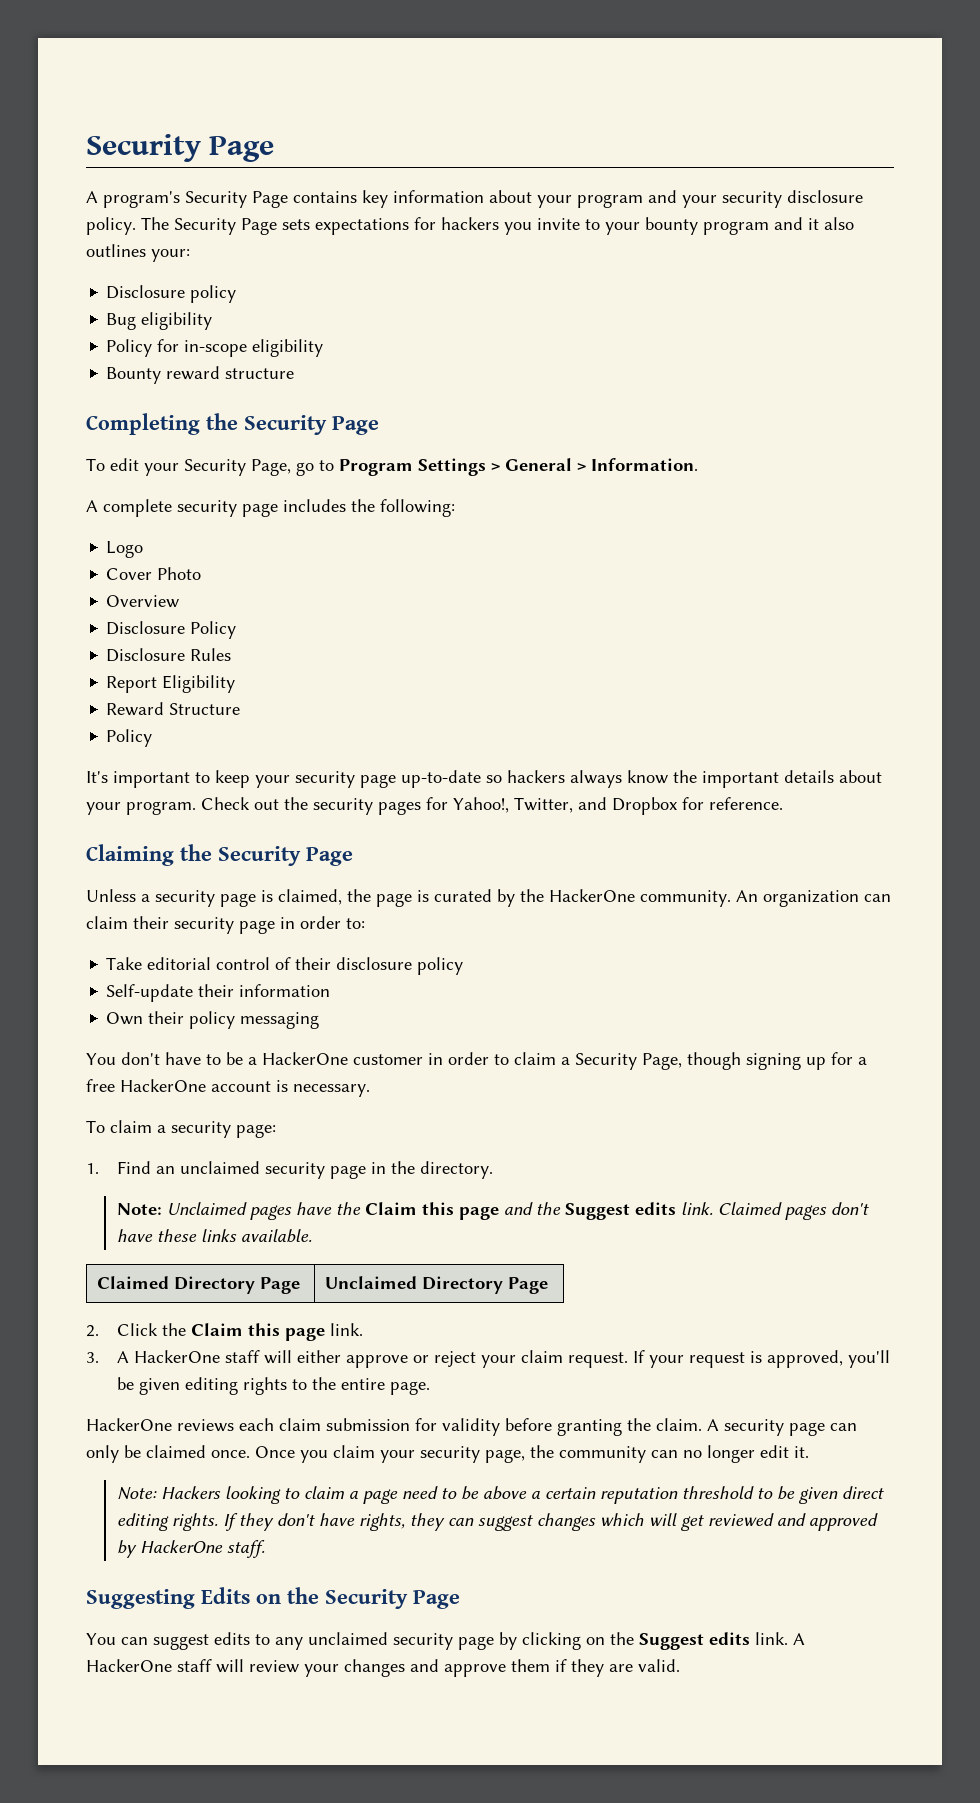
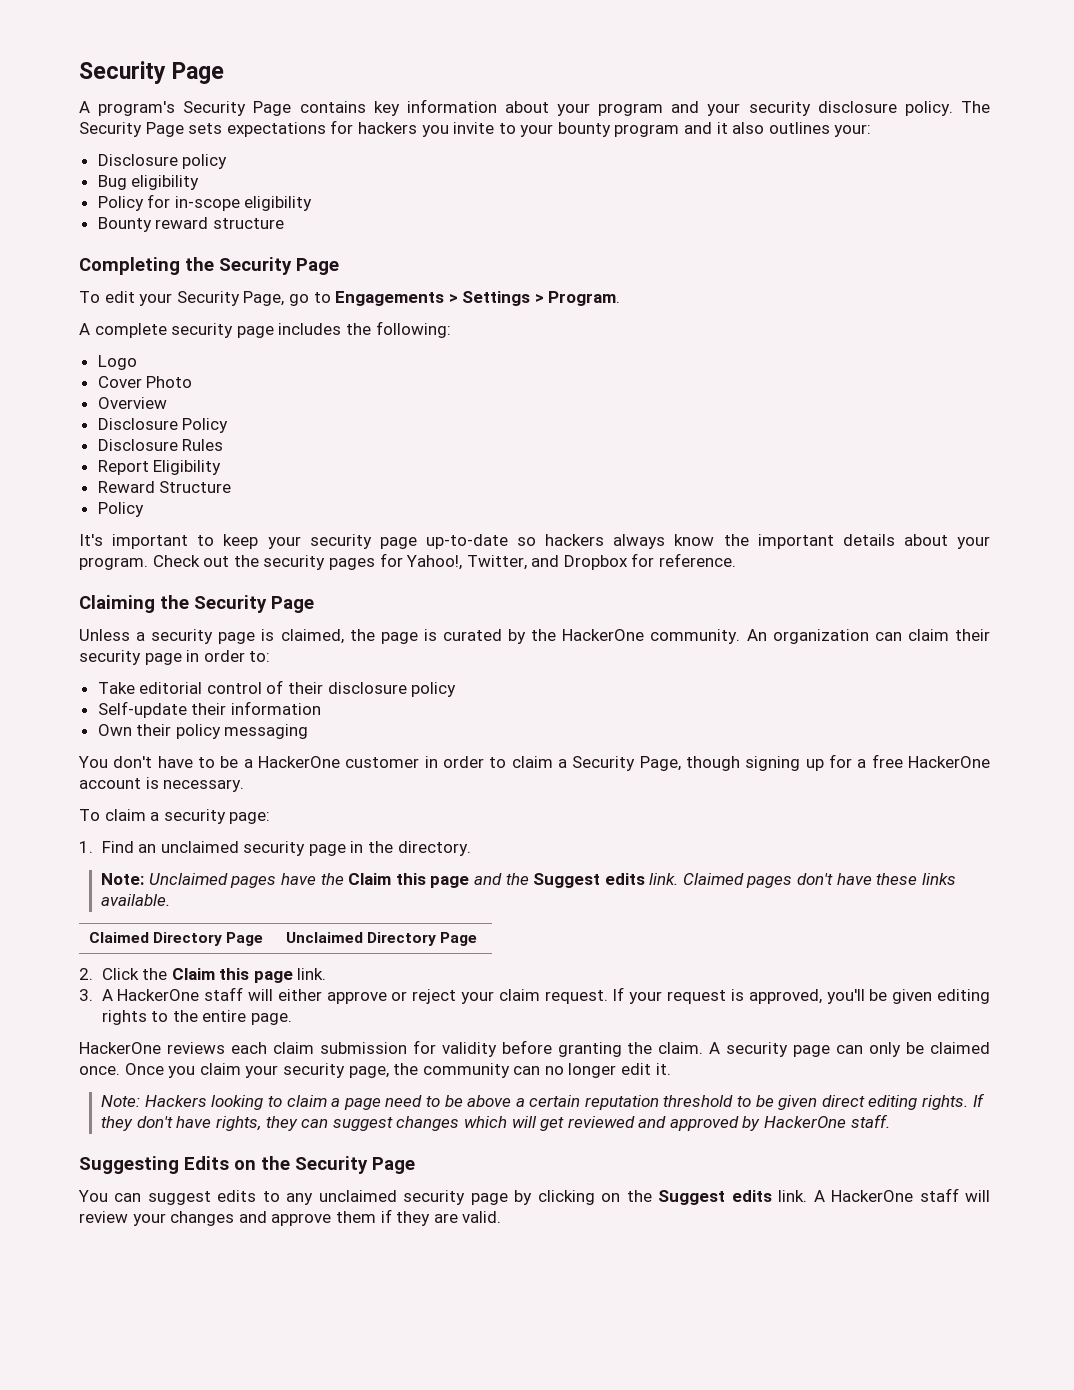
[339,458,698,476] Program Settings > General > Information. -> [335,291,621,306] Engagements > Settings > Program.

